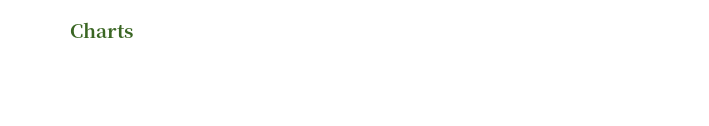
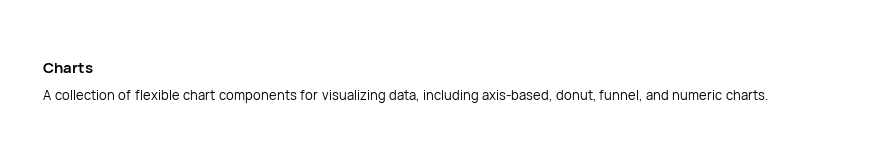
(133, 30) none -> [43,90,768,103] // A collection of flexible chart components for visualizing data, including axis-based, donut, funnel, and numeric charts.

